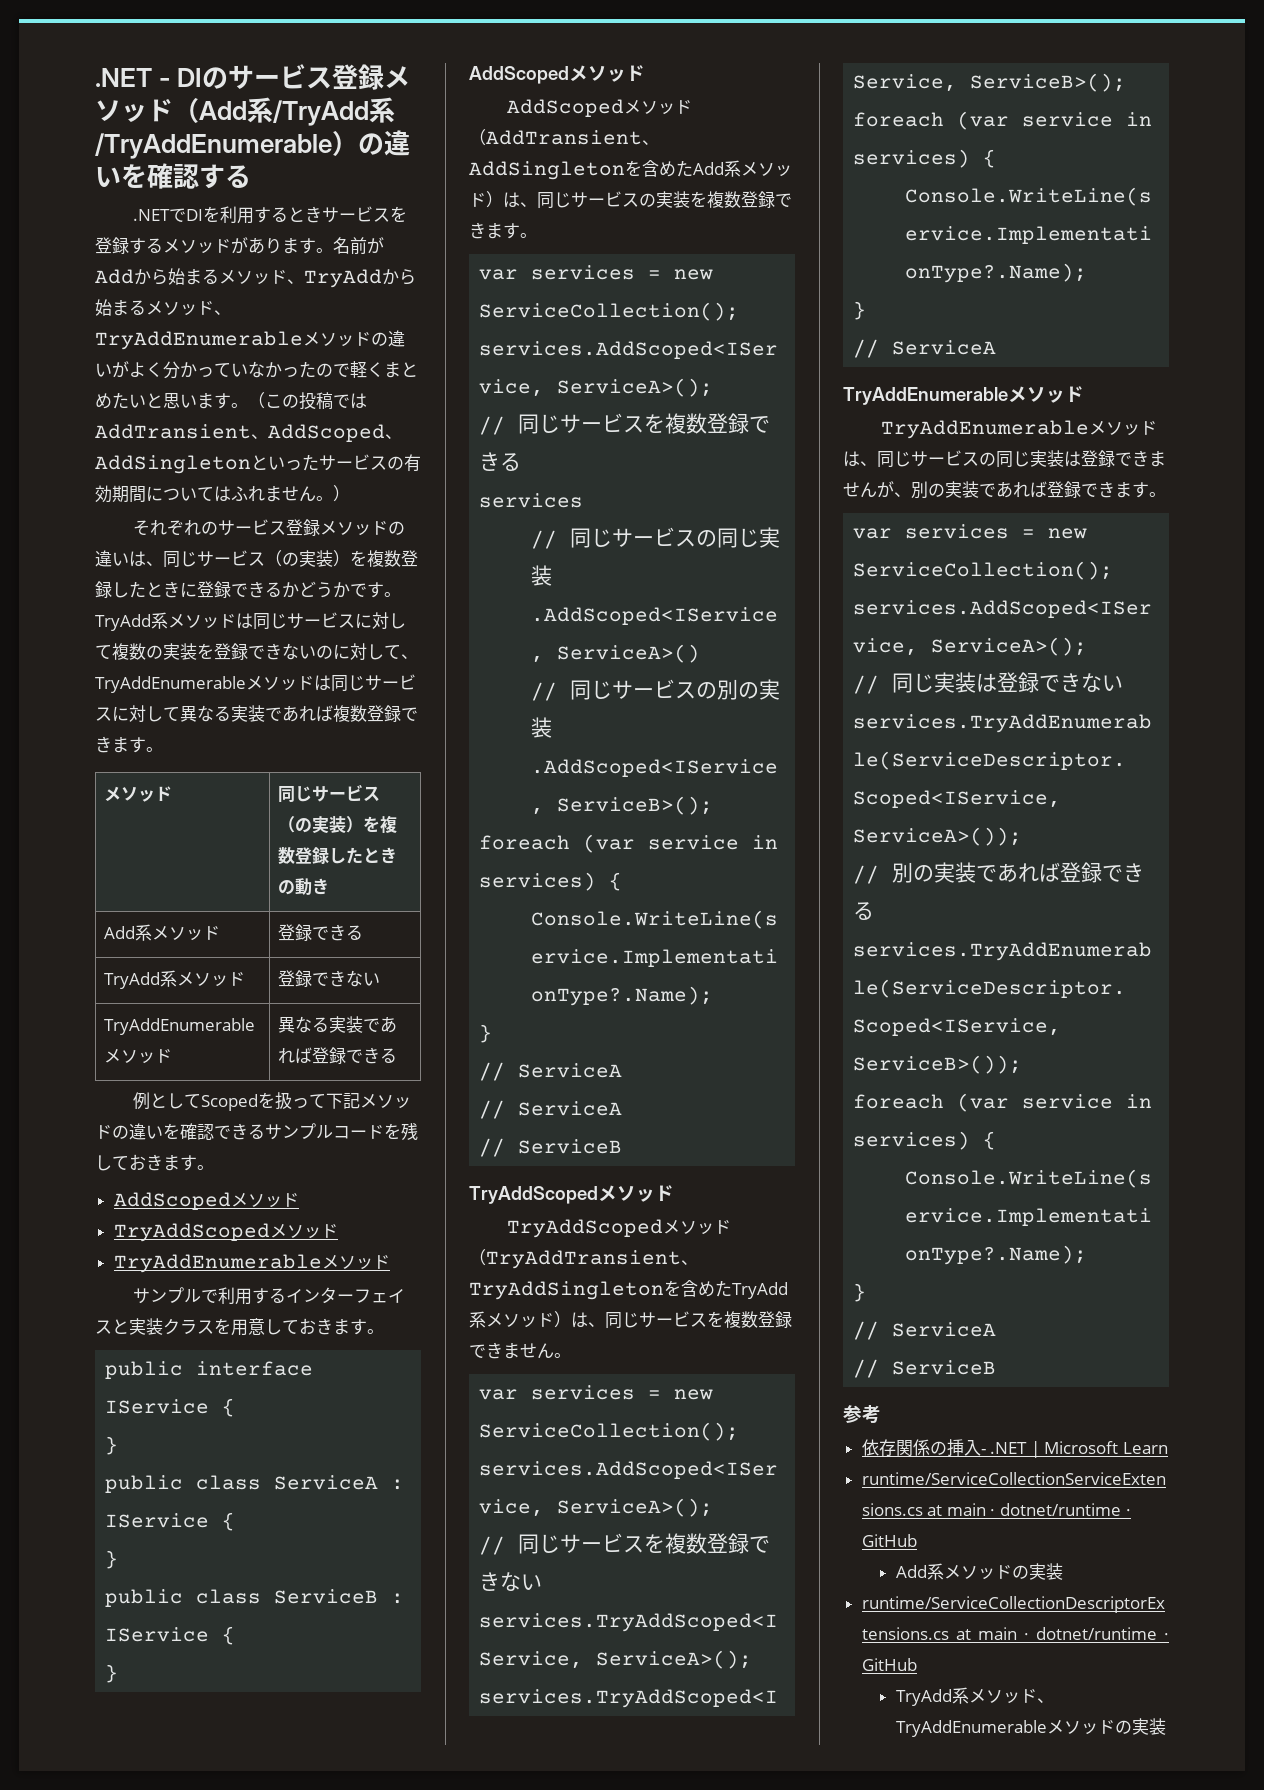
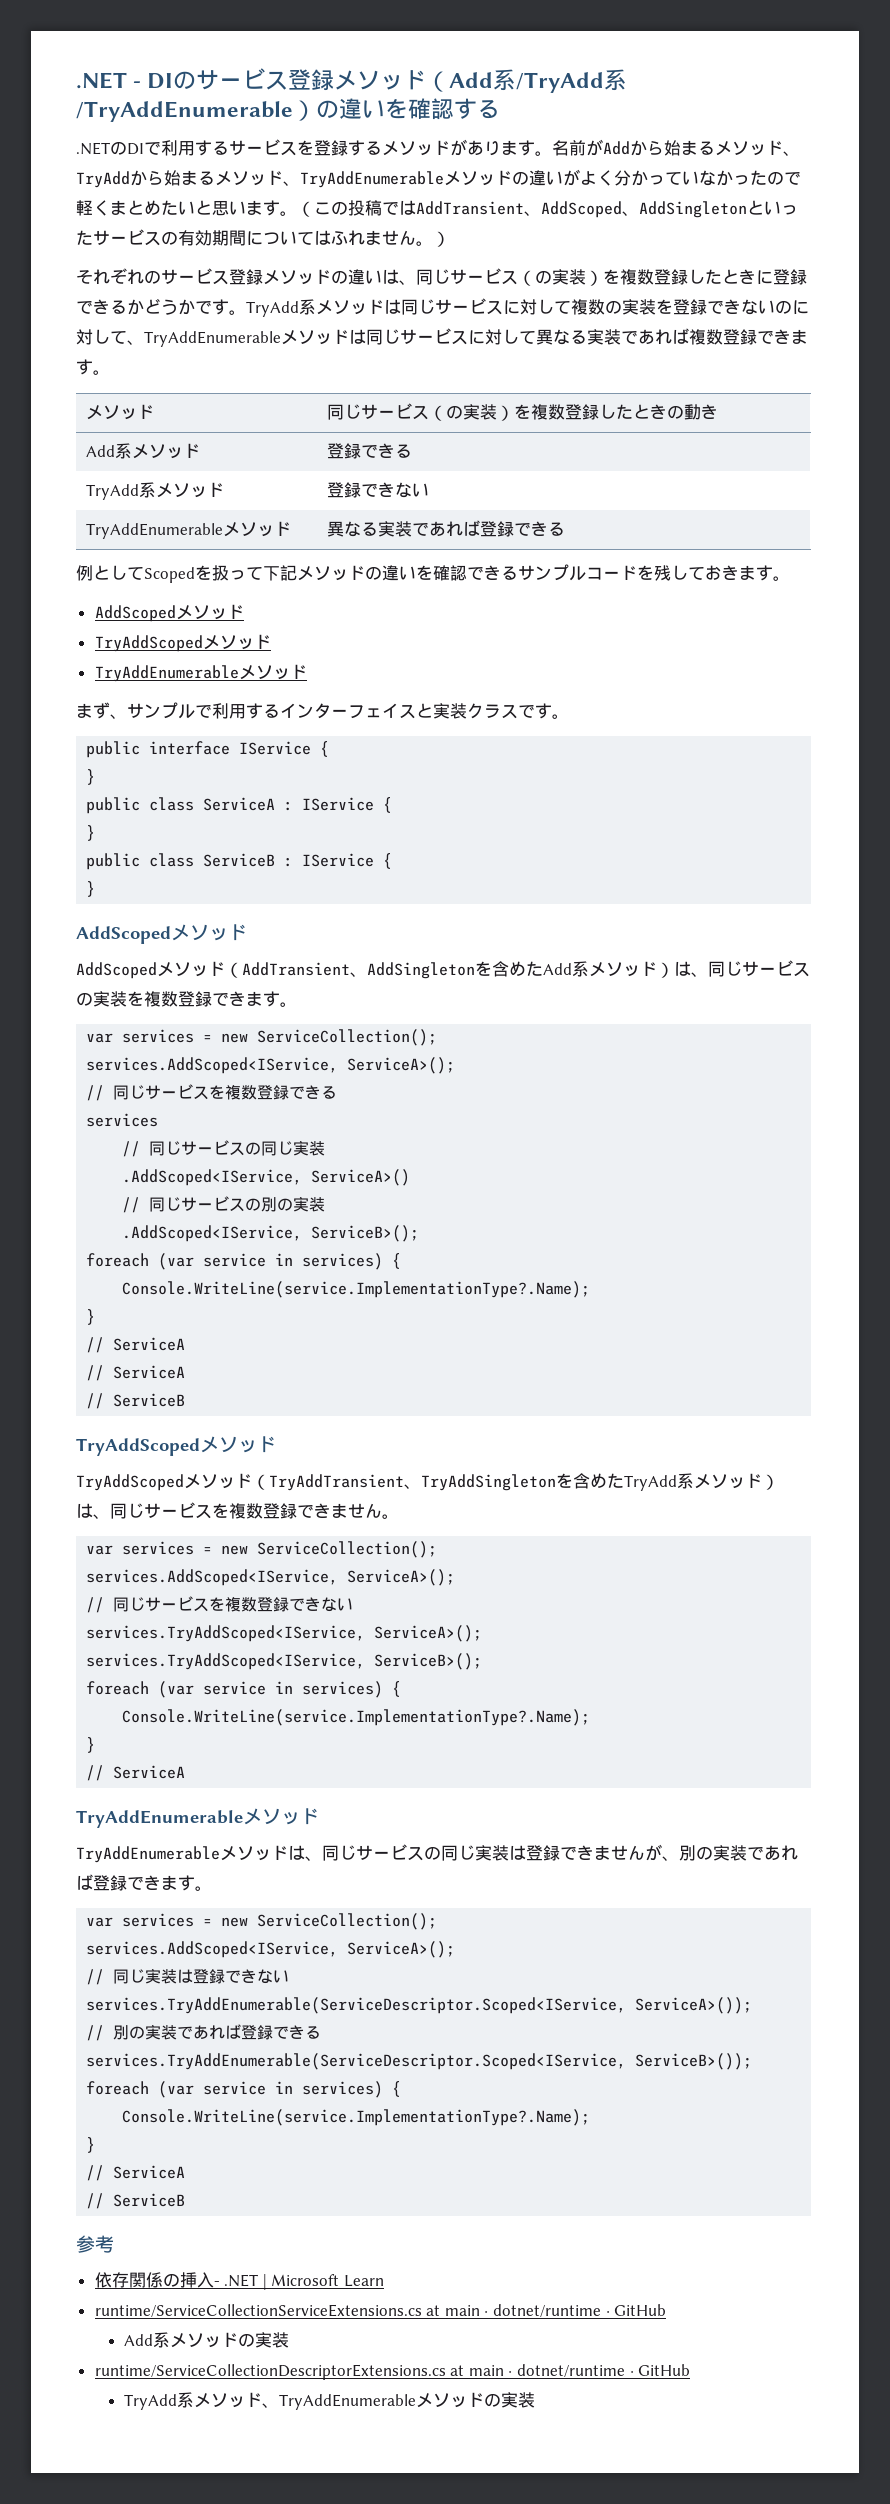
[168,206,322,224] でDIを利用するとき -> [110,140,229,156] のDIで利用する
(390, 1262) none -> [76,702,127,719] まず、
[214,1318,350,1336] を用意しておきま -> [518,704,535,718] で

